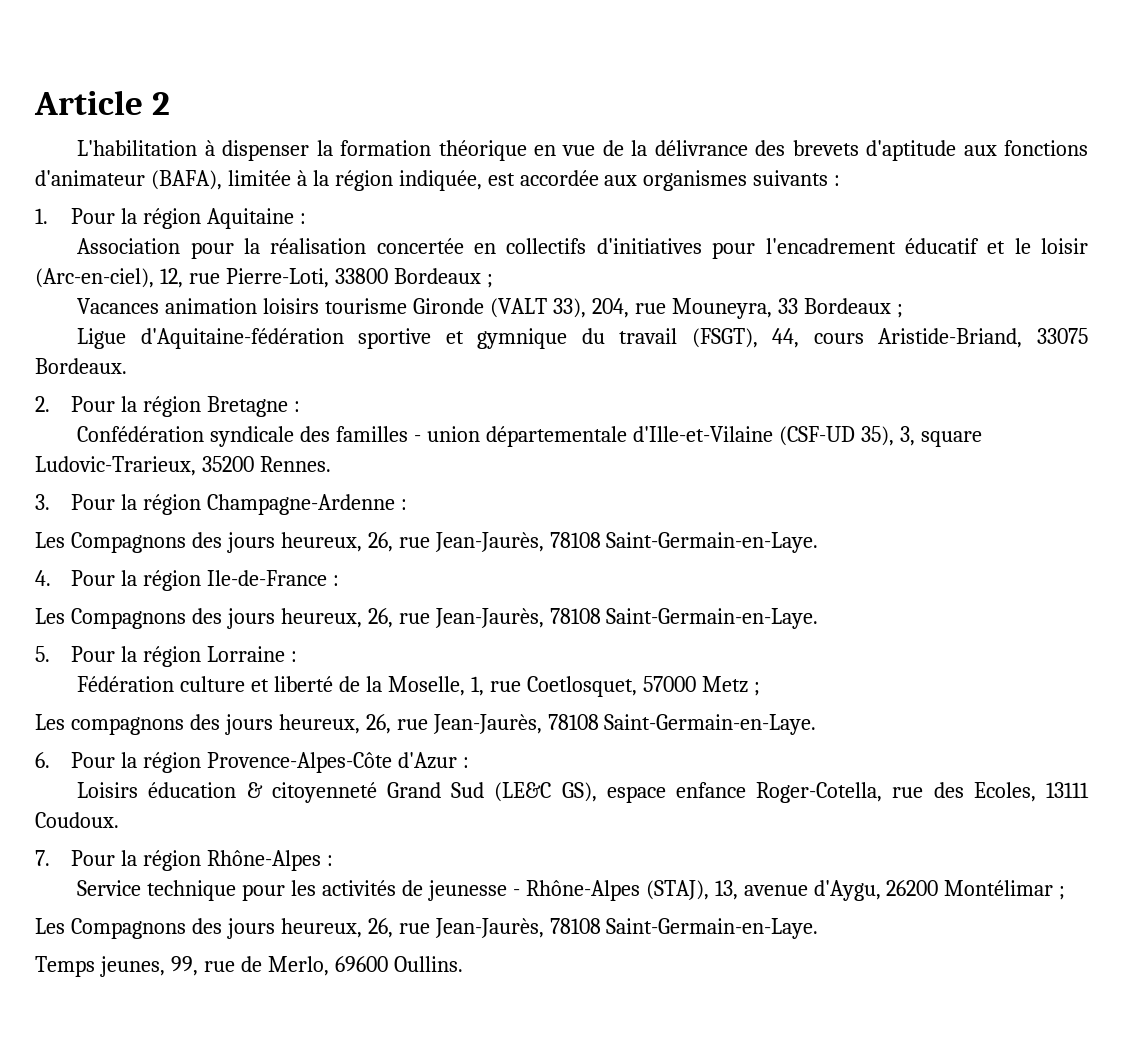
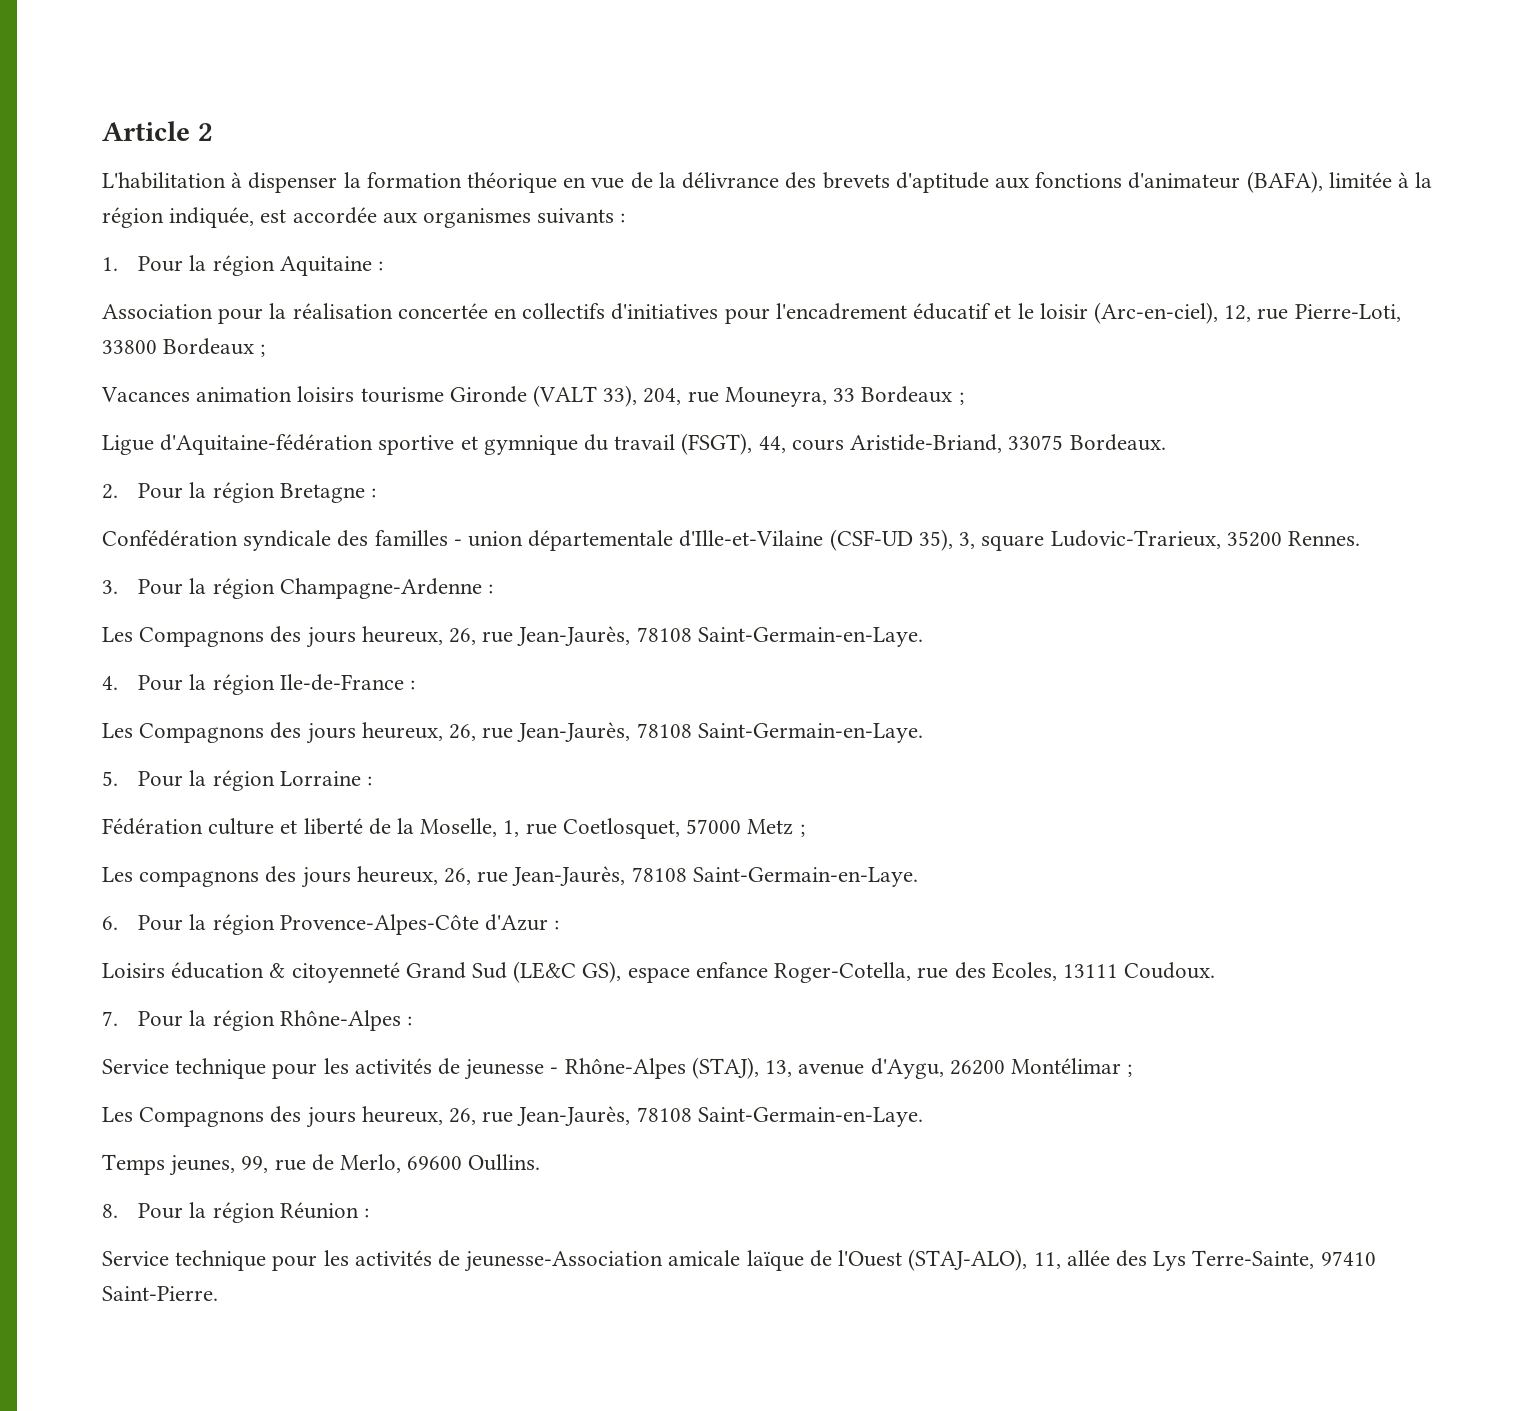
(463, 964) none -> [102,1202,369,1223] [102,1249,1376,1272] [102,1286,218,1301] // 8. Pour la région Réunion : // Service technique pour les activités de jeunesse-Association amicale laïque de l'Ouest (STAJ-ALO), 11, allée des Lys Terre-Sainte, 97410 Saint-Pierre.

